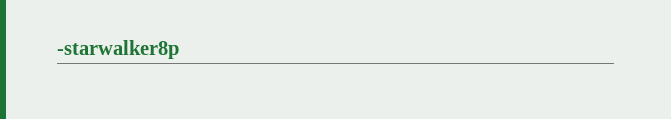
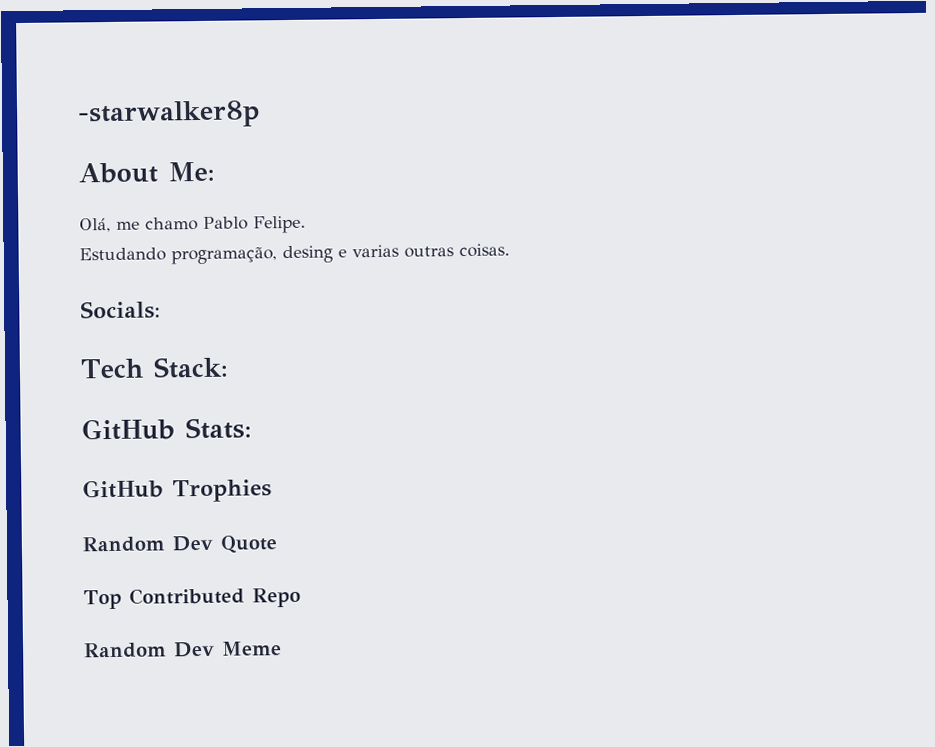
(179, 49) none -> [78,161,215,184] [79,215,306,234] [79,243,510,265] [80,300,161,320] [80,356,229,379] [81,417,252,441] [82,479,272,503] [82,535,277,554] [83,587,301,610] [83,641,282,659] // About Me: // Olá, me chamo Pablo Felipe. // Estudando programação, desing e varias outras coisas. // Socials: // Tech Stack: // GitHub Stats: // GitHub Trophies // Random Dev Quote // Top Contributed Repo // Random Dev Meme

